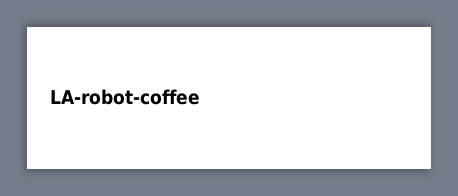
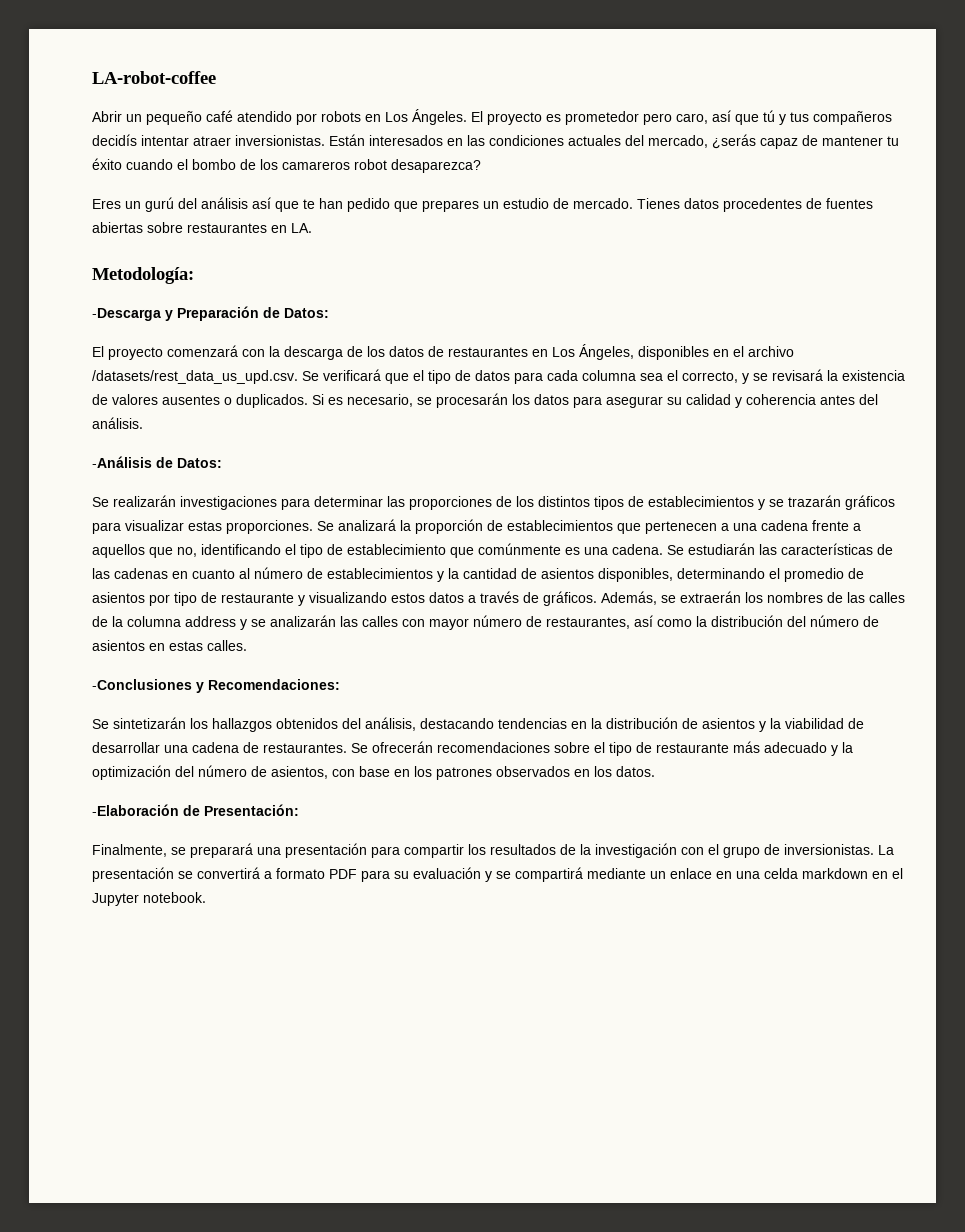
(200, 97) none -> [92,109,892,125] [92,134,899,149] [92,158,481,173] [92,197,873,212] [92,222,312,233] [92,267,194,284] [92,306,329,321] [92,344,794,360] [92,369,905,384] [92,393,878,408] [92,417,143,429] [92,456,222,468] [92,495,895,510] [92,519,861,534] [92,543,893,558] [92,567,864,582] [92,591,905,606] [92,615,879,630] [92,640,247,651] [92,679,340,693] [92,717,864,732] [92,741,853,756] [92,765,655,780] [92,804,299,816] [92,843,894,858] [92,867,903,882] [92,892,206,906] // Abrir un pequeño café atendido por robots en Los Ángeles. El proyecto es prometedor pero caro, así que tú y tus compañeros decidís intentar atraer inversionistas. Están interesados en las condiciones actuales del mercado, ¿serás capaz de mantener tu éxito cuando el bombo de los camareros robot desaparezca? // Eres un gurú del análisis así que te han pedido que prepares un estudio de mercado. Tienes datos procedentes de fuentes abiertas sobre restaurantes en LA. // Metodología: // -Descarga y Preparación de Datos: // El proyecto comenzará con la descarga de los datos de restaurantes en Los Ángeles, disponibles en el archivo /datasets/rest_data_us_upd.csv. Se verificará que el tipo de datos para cada columna sea el correcto, y se revisará la existencia de valores ausentes o duplicados. Si es necesario, se procesarán los datos para asegurar su calidad y coherencia antes del análisis. // -Análisis de Datos: // Se realizarán investigaciones para determinar las proporciones de los distintos tipos de establecimientos y se trazarán gráficos para visualizar estas proporciones. Se analizará la proporción de establecimientos que pertenecen a una cadena frente a aquellos que no, identificando el tipo de establecimiento que comúnmente es una cadena. Se estudiarán las características de las cadenas en cuanto al número de establecimientos y la cantidad de asientos disponibles, determinando el promedio de asientos por tipo de restaurante y visualizando estos datos a través de gráficos. Además, se extraerán los nombres de las calles de la columna address y se analizarán las calles con mayor número de restaurantes, así como la distribución del número de asientos en estas calles. // -Conclusiones y Recomendaciones: // Se sintetizarán los hallazgos obtenidos del análisis, destacando tendencias en la distribución de asientos y la viabilidad de desarrollar una cadena de restaurantes. Se ofrecerán recomendaciones sobre el tipo de restaurante más adecuado y la optimización del número de asientos, con base en los patrones observados en los datos. // -Elaboración de Presentación: // Finalmente, se preparará una presentación para compartir los resultados de la investigación con el grupo de inversionistas. La presentación se convertirá a formato PDF para su evaluación y se compartirá mediante un enlace en una celda markdown en el Jupyter notebook.

